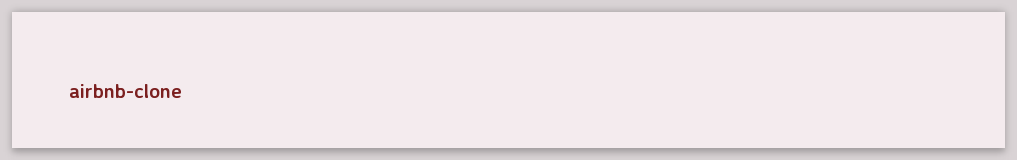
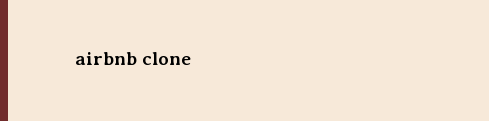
[69,84,182,98] airbnb-clone -> [75,52,192,65] airbnb clone

